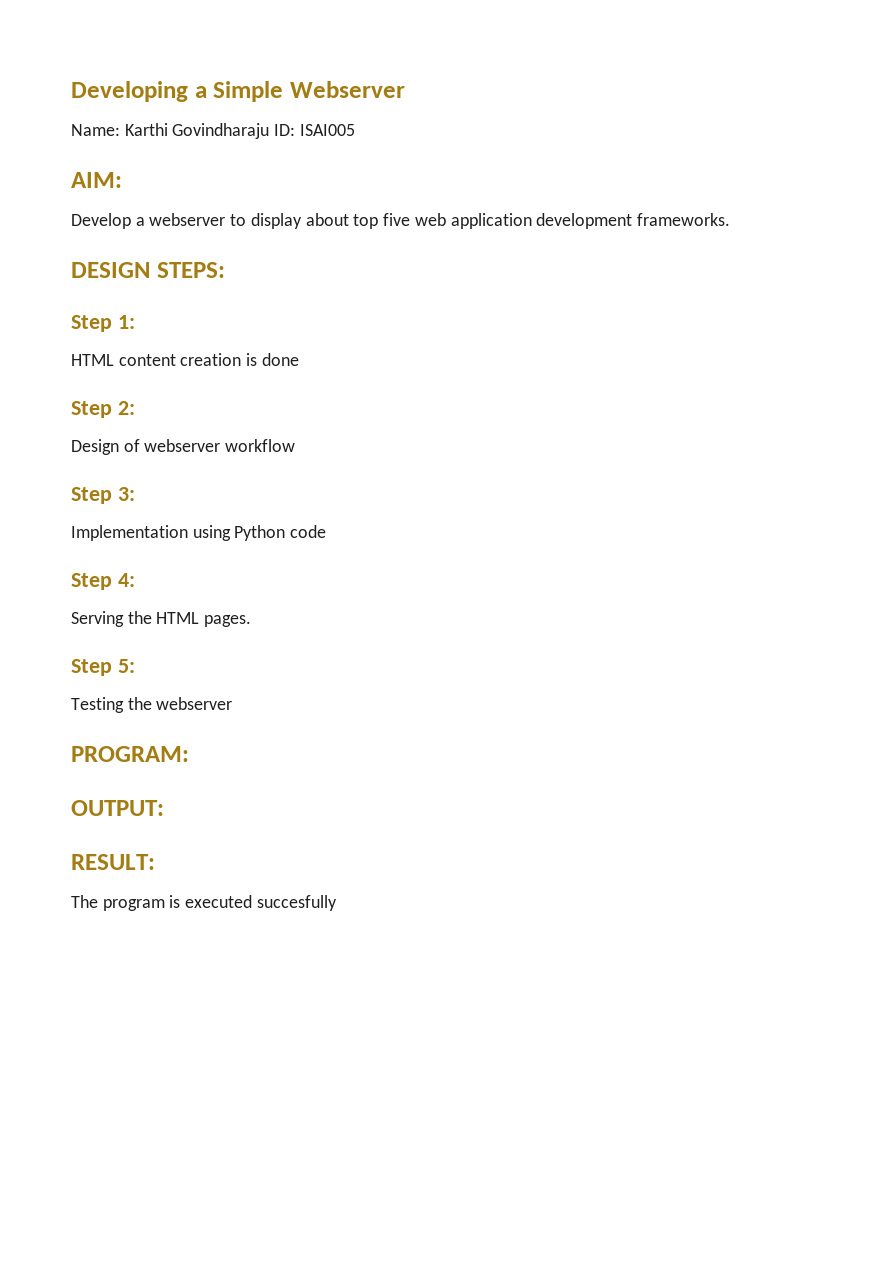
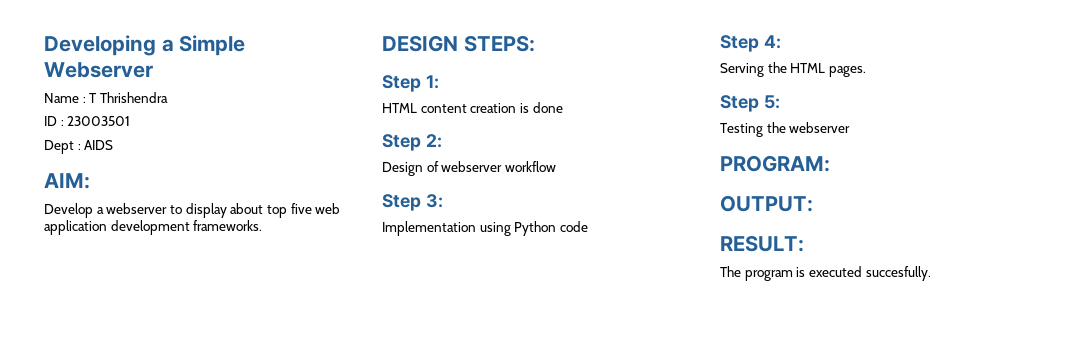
[71,123,355,139] Name: Karthi Govindharaju ID: ISAI005 -> [44,92,168,103] [44,116,131,126] [44,140,114,154] Name : T Thrishendra // ID : 23003501 // Dept : AIDS
[256,895,337,911] succesfully -> [865,266,931,281] succesfully.

